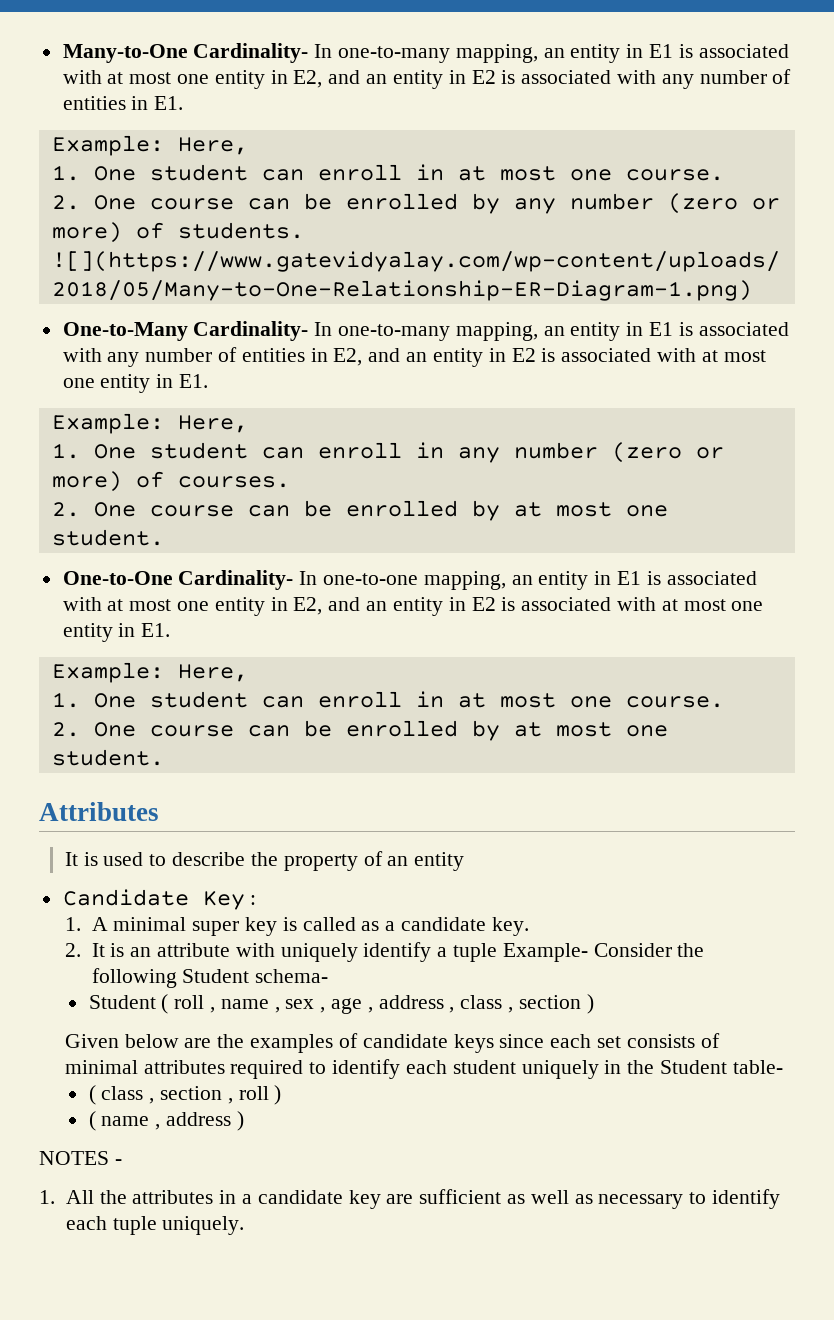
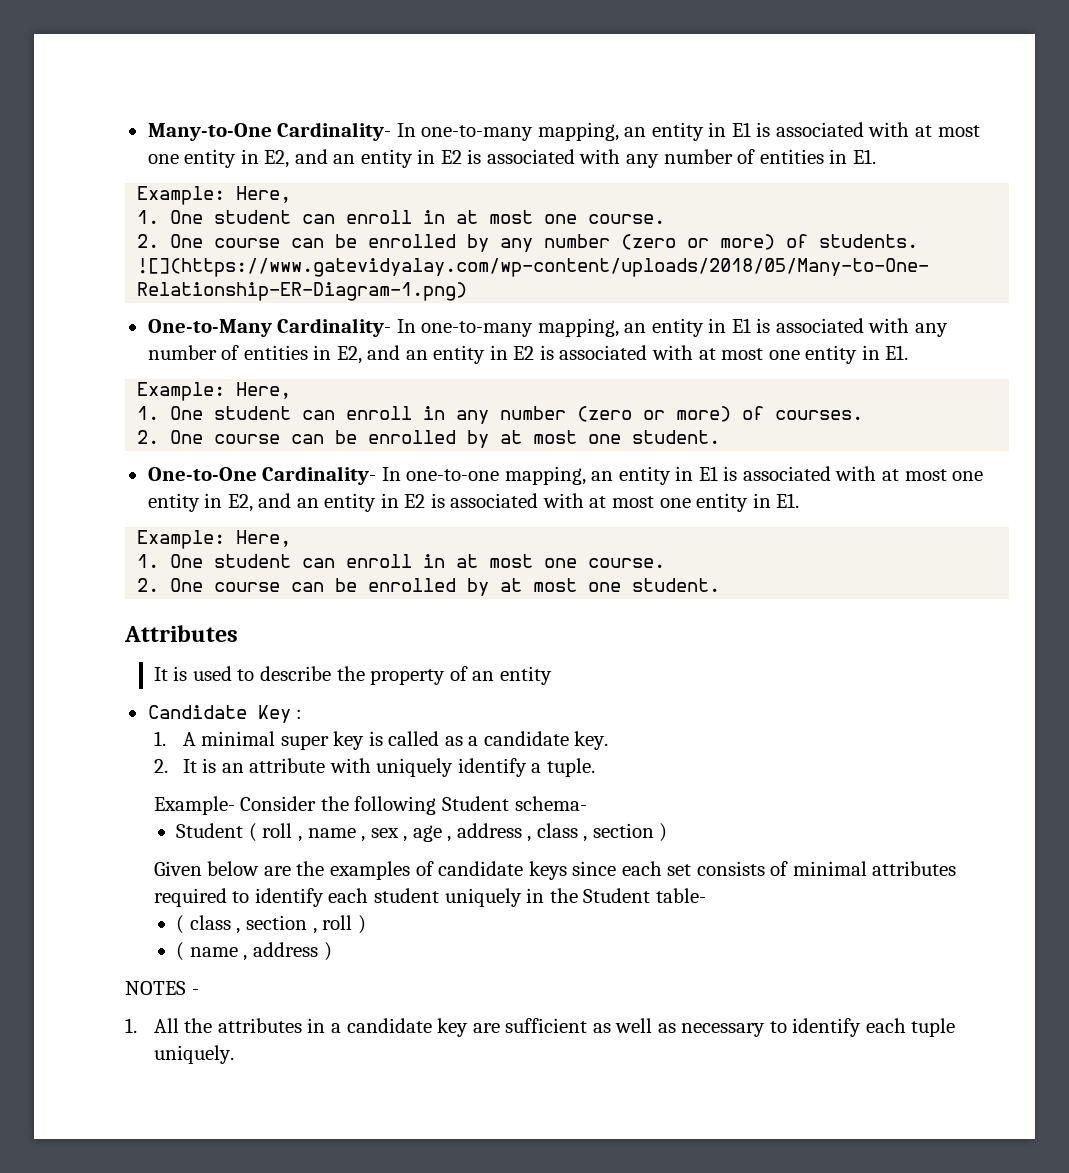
[453,943,498,962] tuple -> [546,758,595,777] tuple. //

